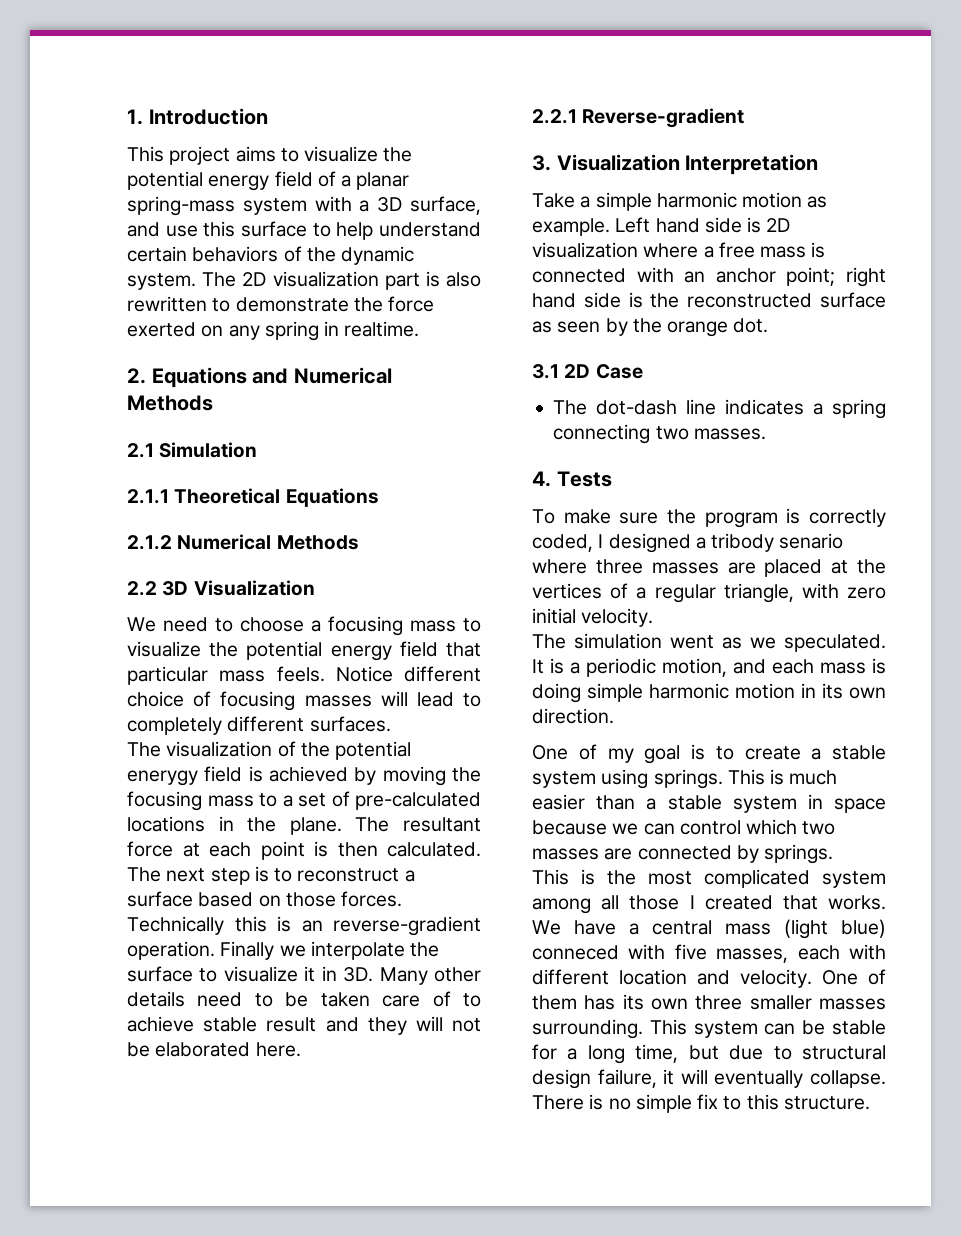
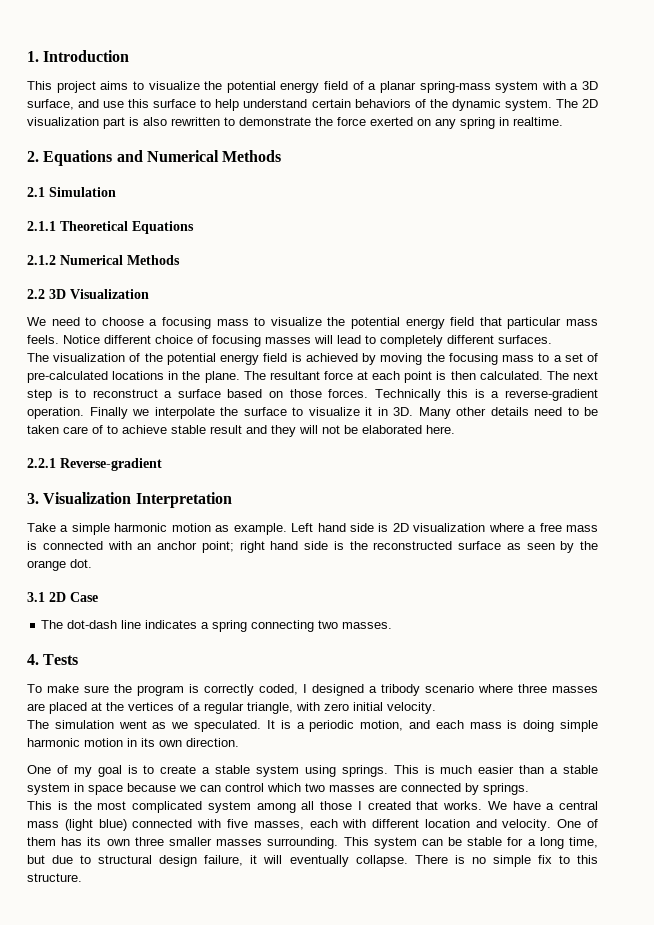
[127,770,198,786] enerygy -> [220,354,260,365] energy
[301,920,323,932] an -> [491,391,500,398] a
[779,533,844,549] senario -> [425,684,474,693] scenario
[532,945,619,960] conneced -> [132,819,193,828] connected

